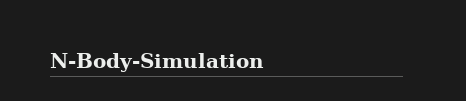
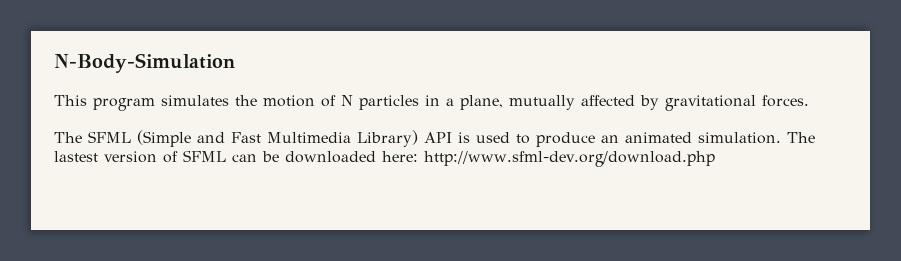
(264, 62) none -> [54,95,809,111] [54,130,815,147] [54,150,715,167] // This program simulates the motion of N particles in a plane, mutually affected by gravitational forces. // The SFML (Simple and Fast Multimedia Library) API is used to produce an animated simulation. The lastest version of SFML can be downloaded here: http://www.sfml-dev.org/download.php

